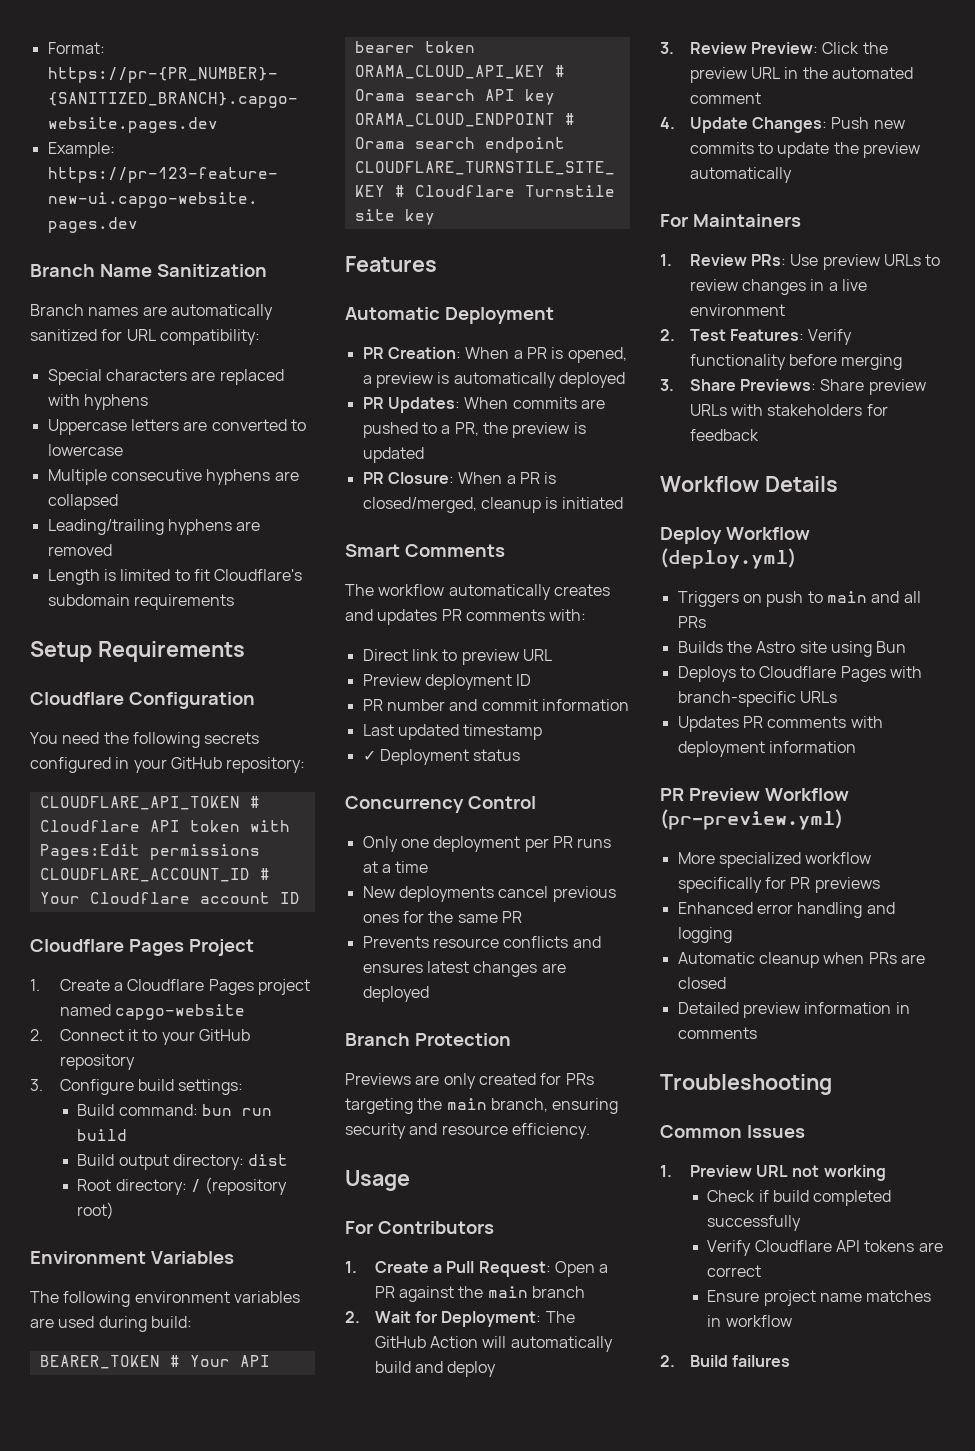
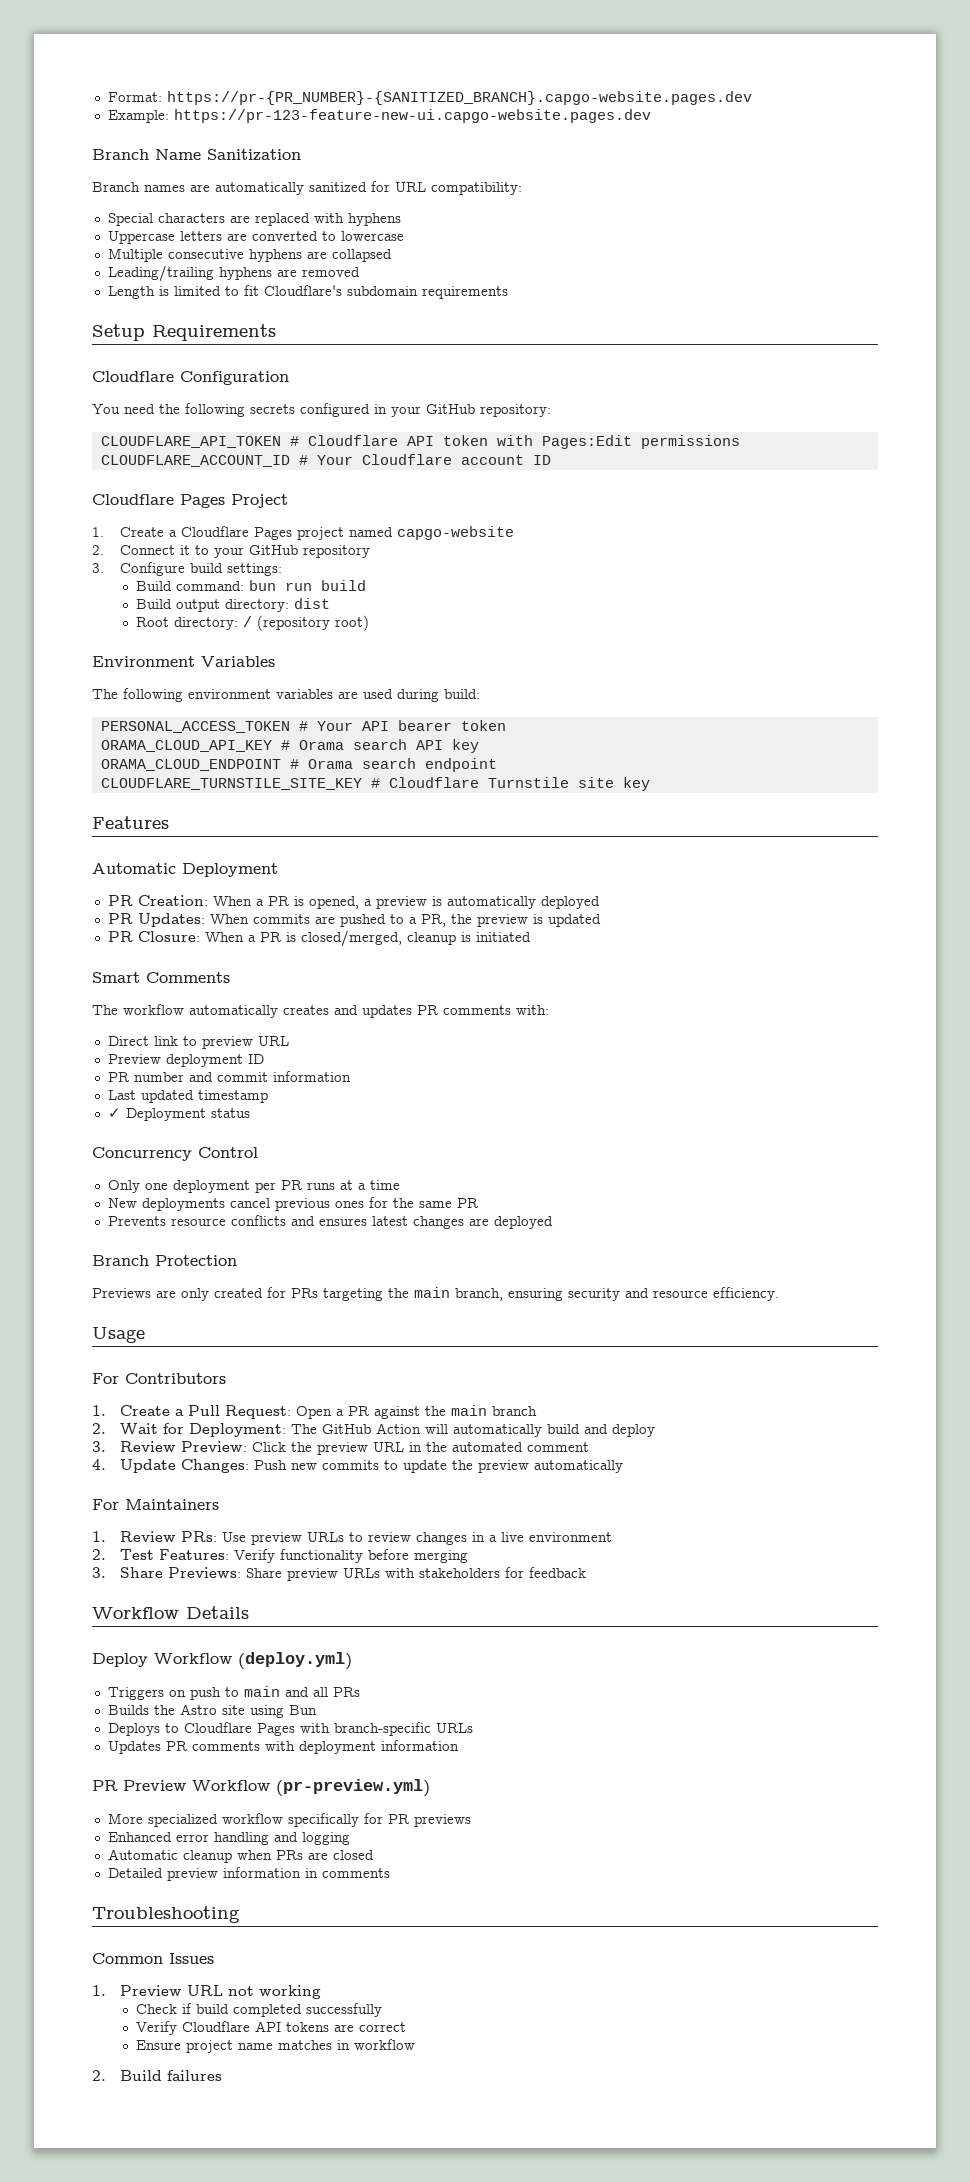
[39,1355,160,1369] BEARER_TOKEN -> [100,721,290,733] PERSONAL_ACCESS_TOKEN

